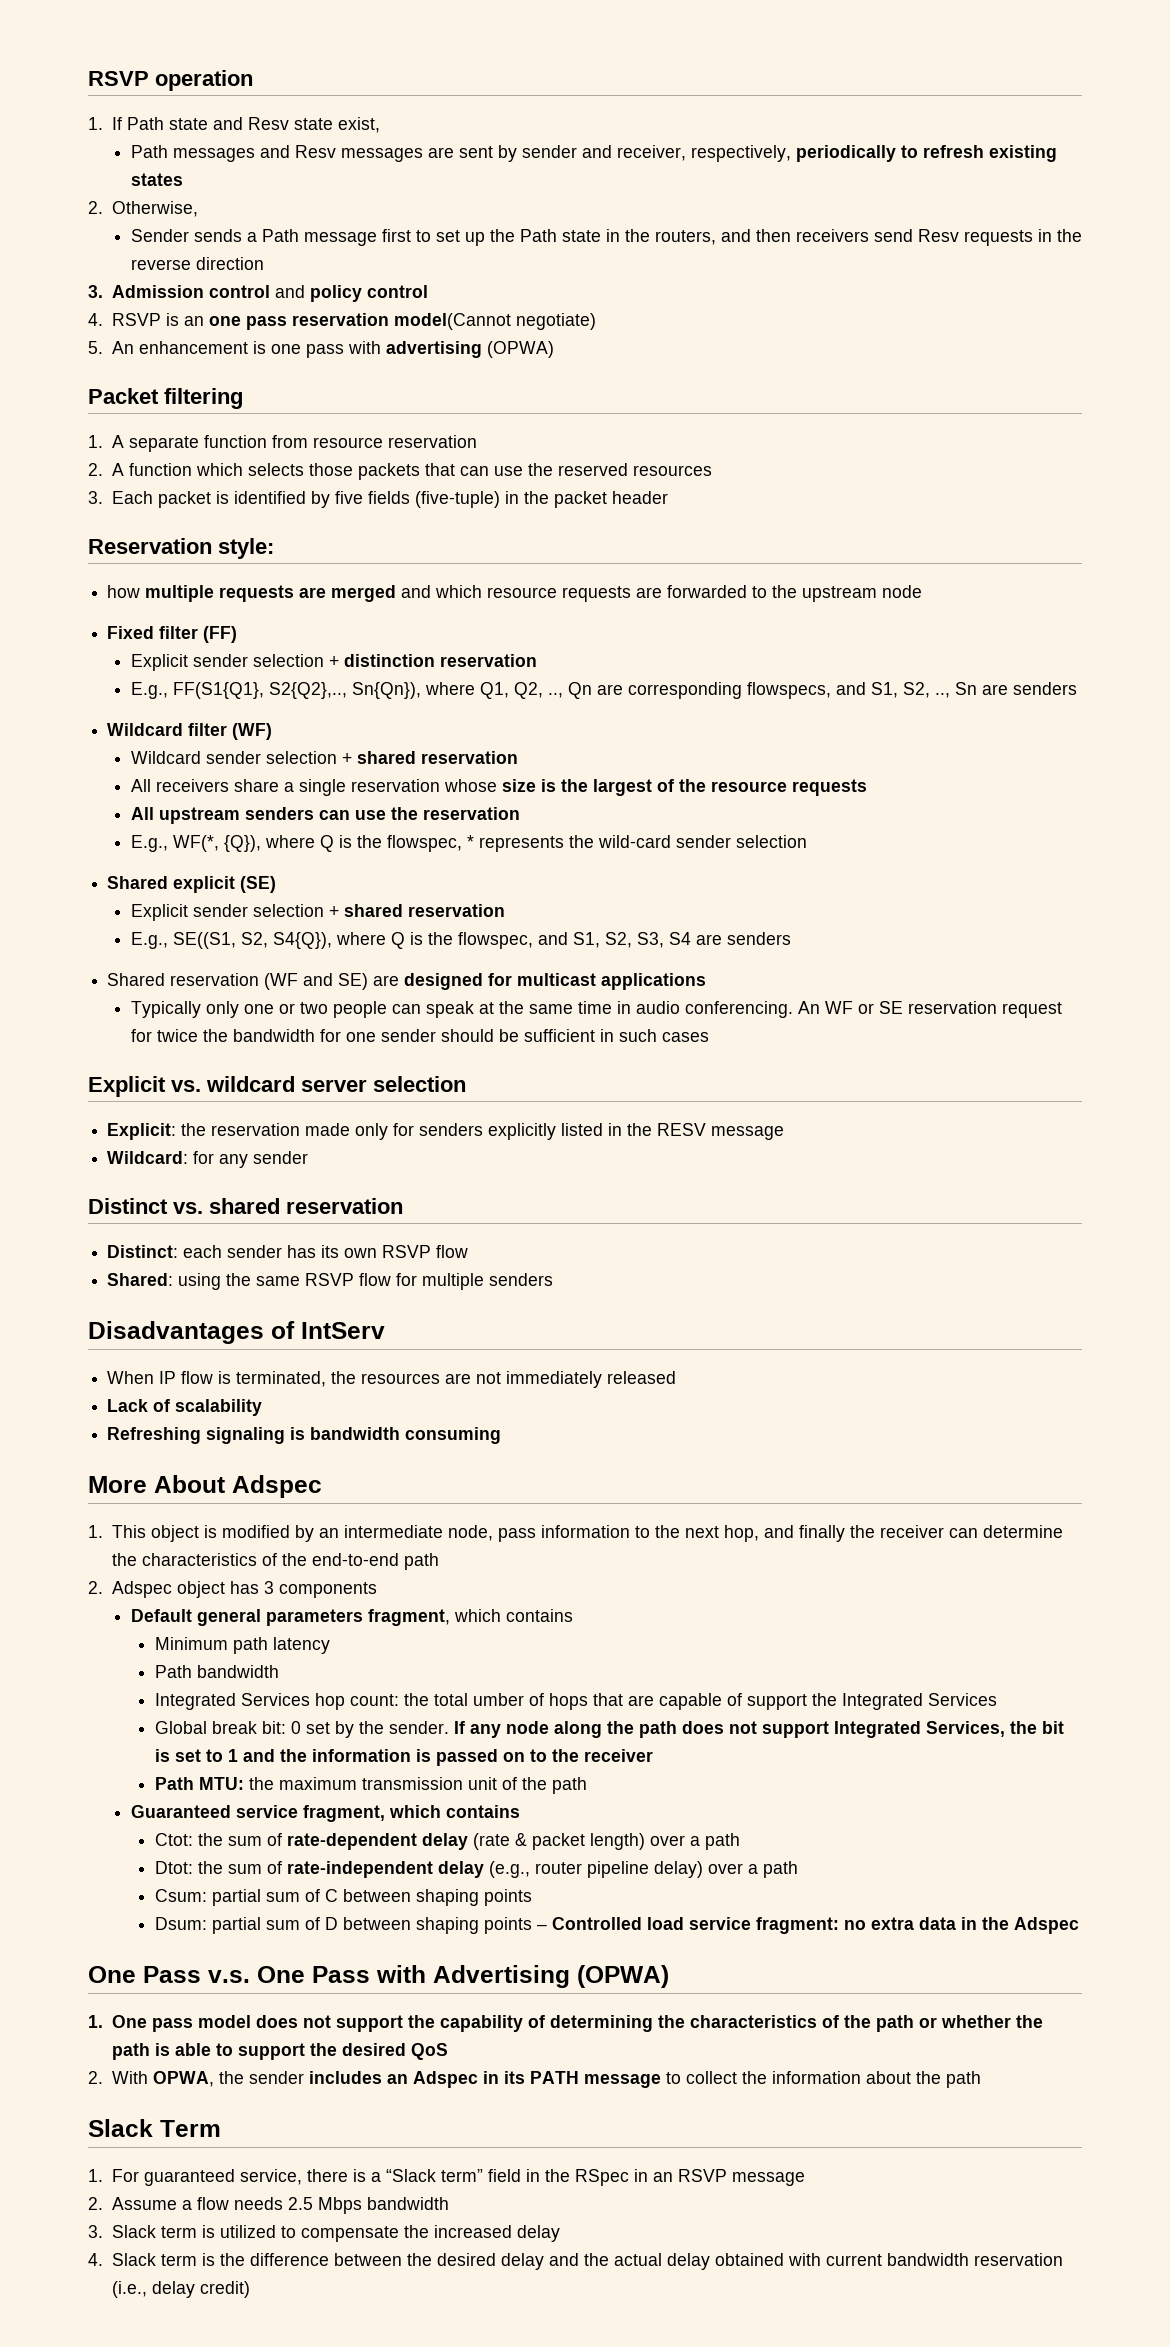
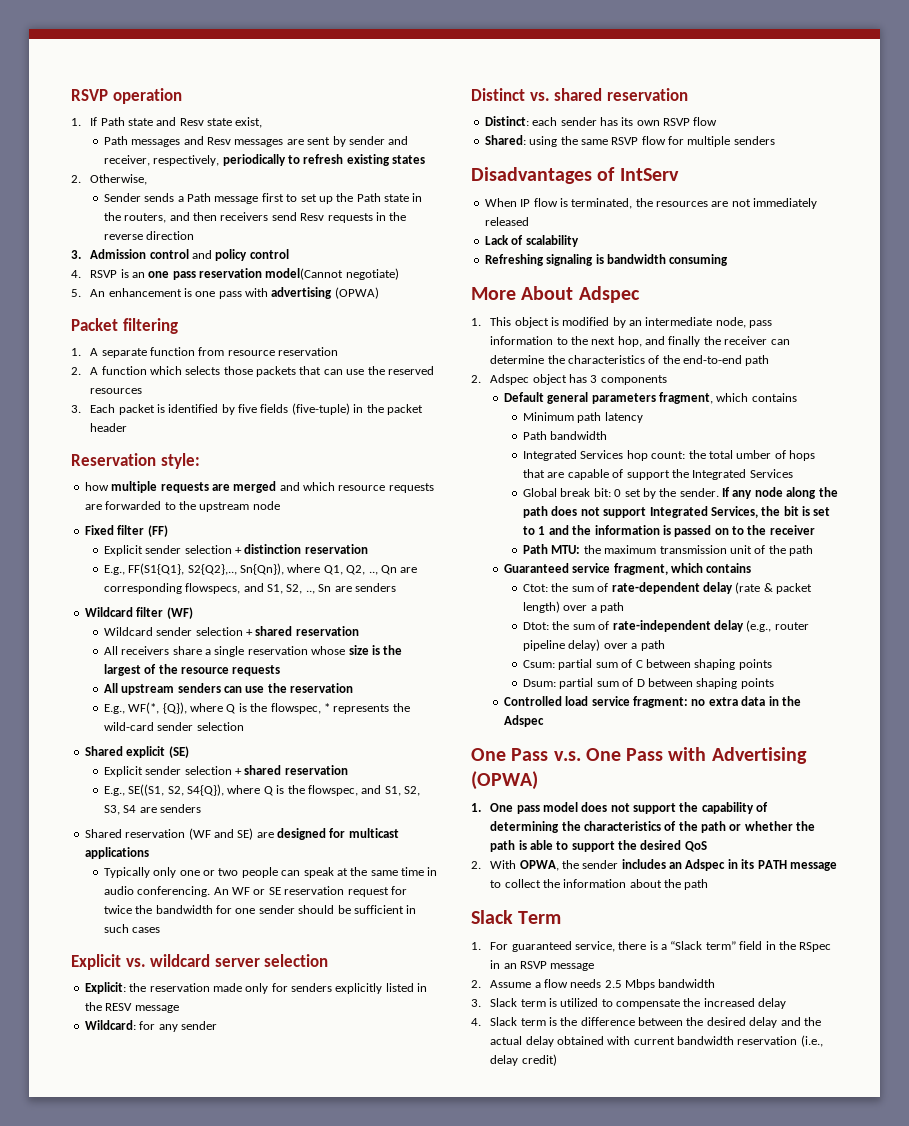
[536,1924,547,1930] – -> (774, 683) //

